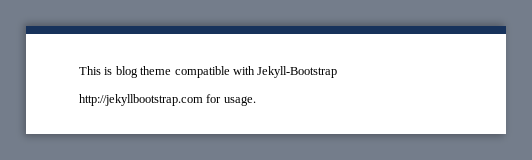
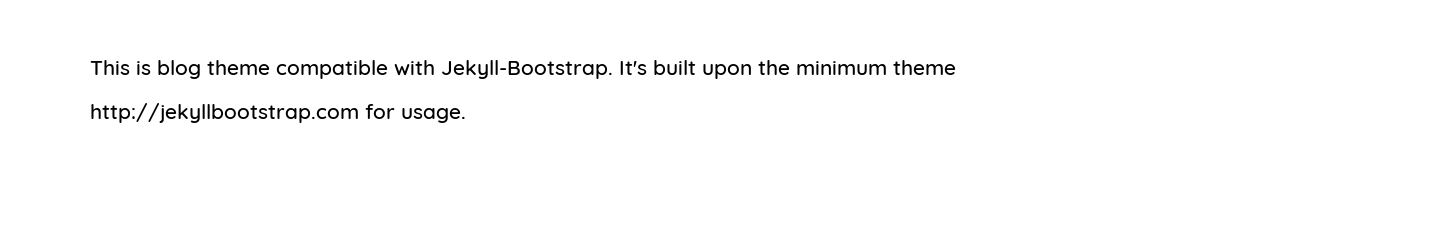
[257,66,338,78] Jekyll-Bootstrap -> [441,60,956,79] Jekyll-Bootstrap. It's built upon the minimum theme

